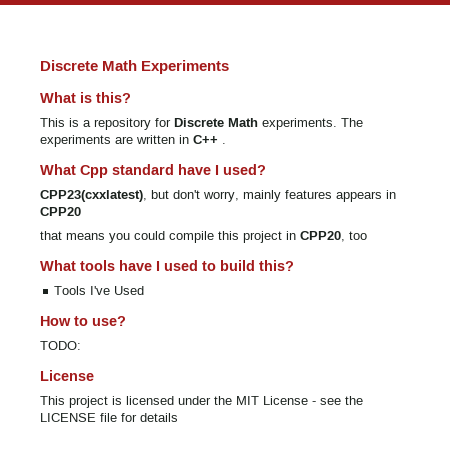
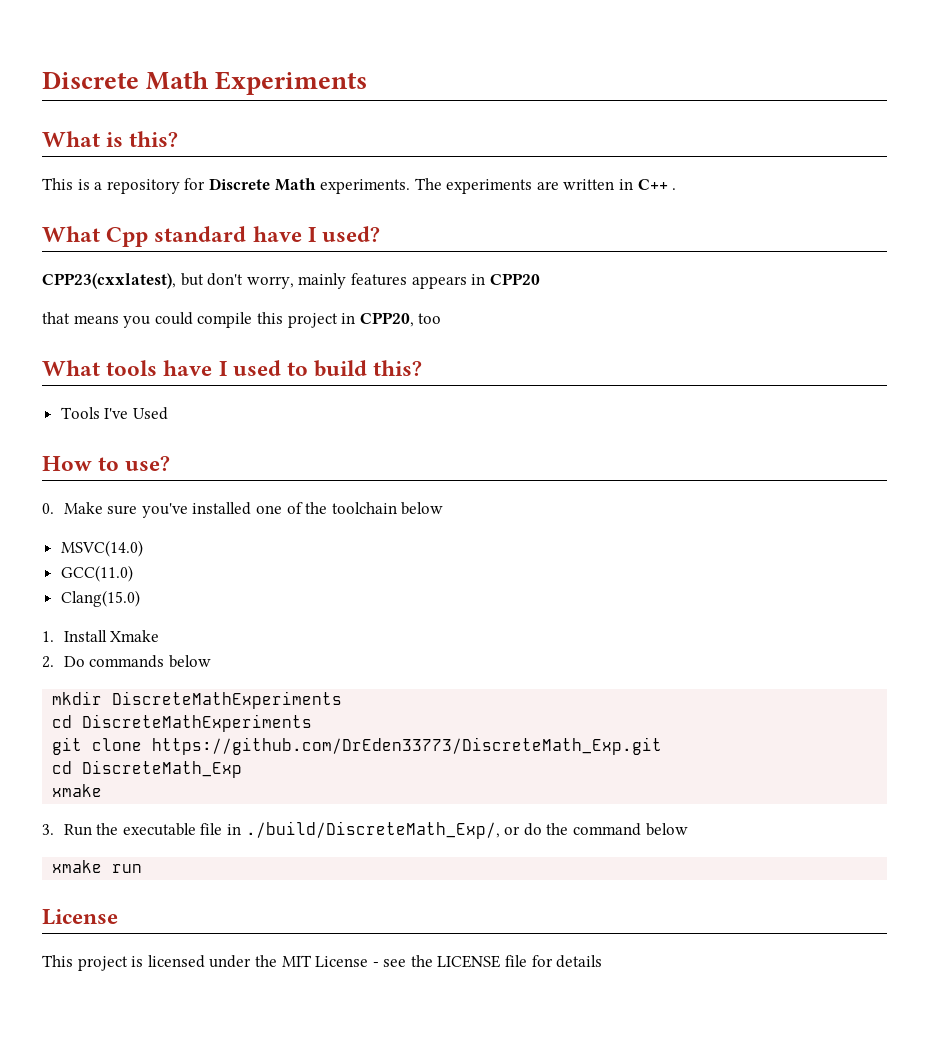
[40,341,81,350] TODO: -> [42,502,444,518] [60,540,143,557] [60,565,133,582] [60,590,140,607] [42,630,160,642] [42,655,211,668] [52,691,343,709] [52,714,313,732] [52,737,663,755] [52,760,243,778] [52,784,103,797] [42,821,688,839] [52,860,143,873] 0. Make sure you've installed one of the toolchain below // MSVC(14.0) // GCC(11.0) // Clang(15.0) // 1. Install Xmake // 2. Do commands below // mkdir DiscreteMathExperiments // cd DiscreteMathExperiments // git clone https://github.com/DrEden33773/DiscreteMath_Exp.git // cd DiscreteMath_Exp // xmake // 3. Run the executable file in ./build/DiscreteMath_Exp/, or do the command below // xmake run

